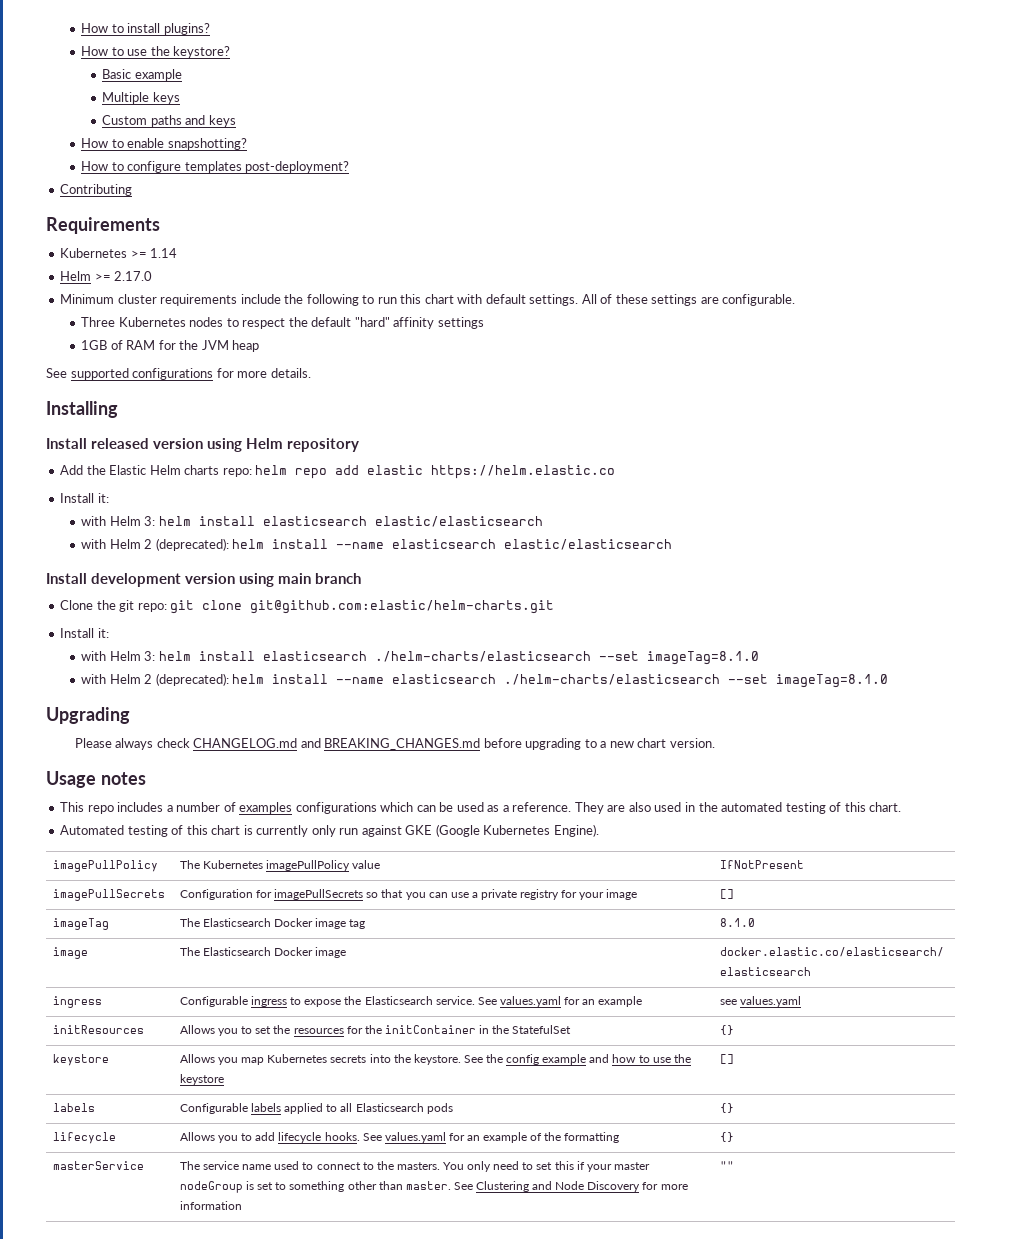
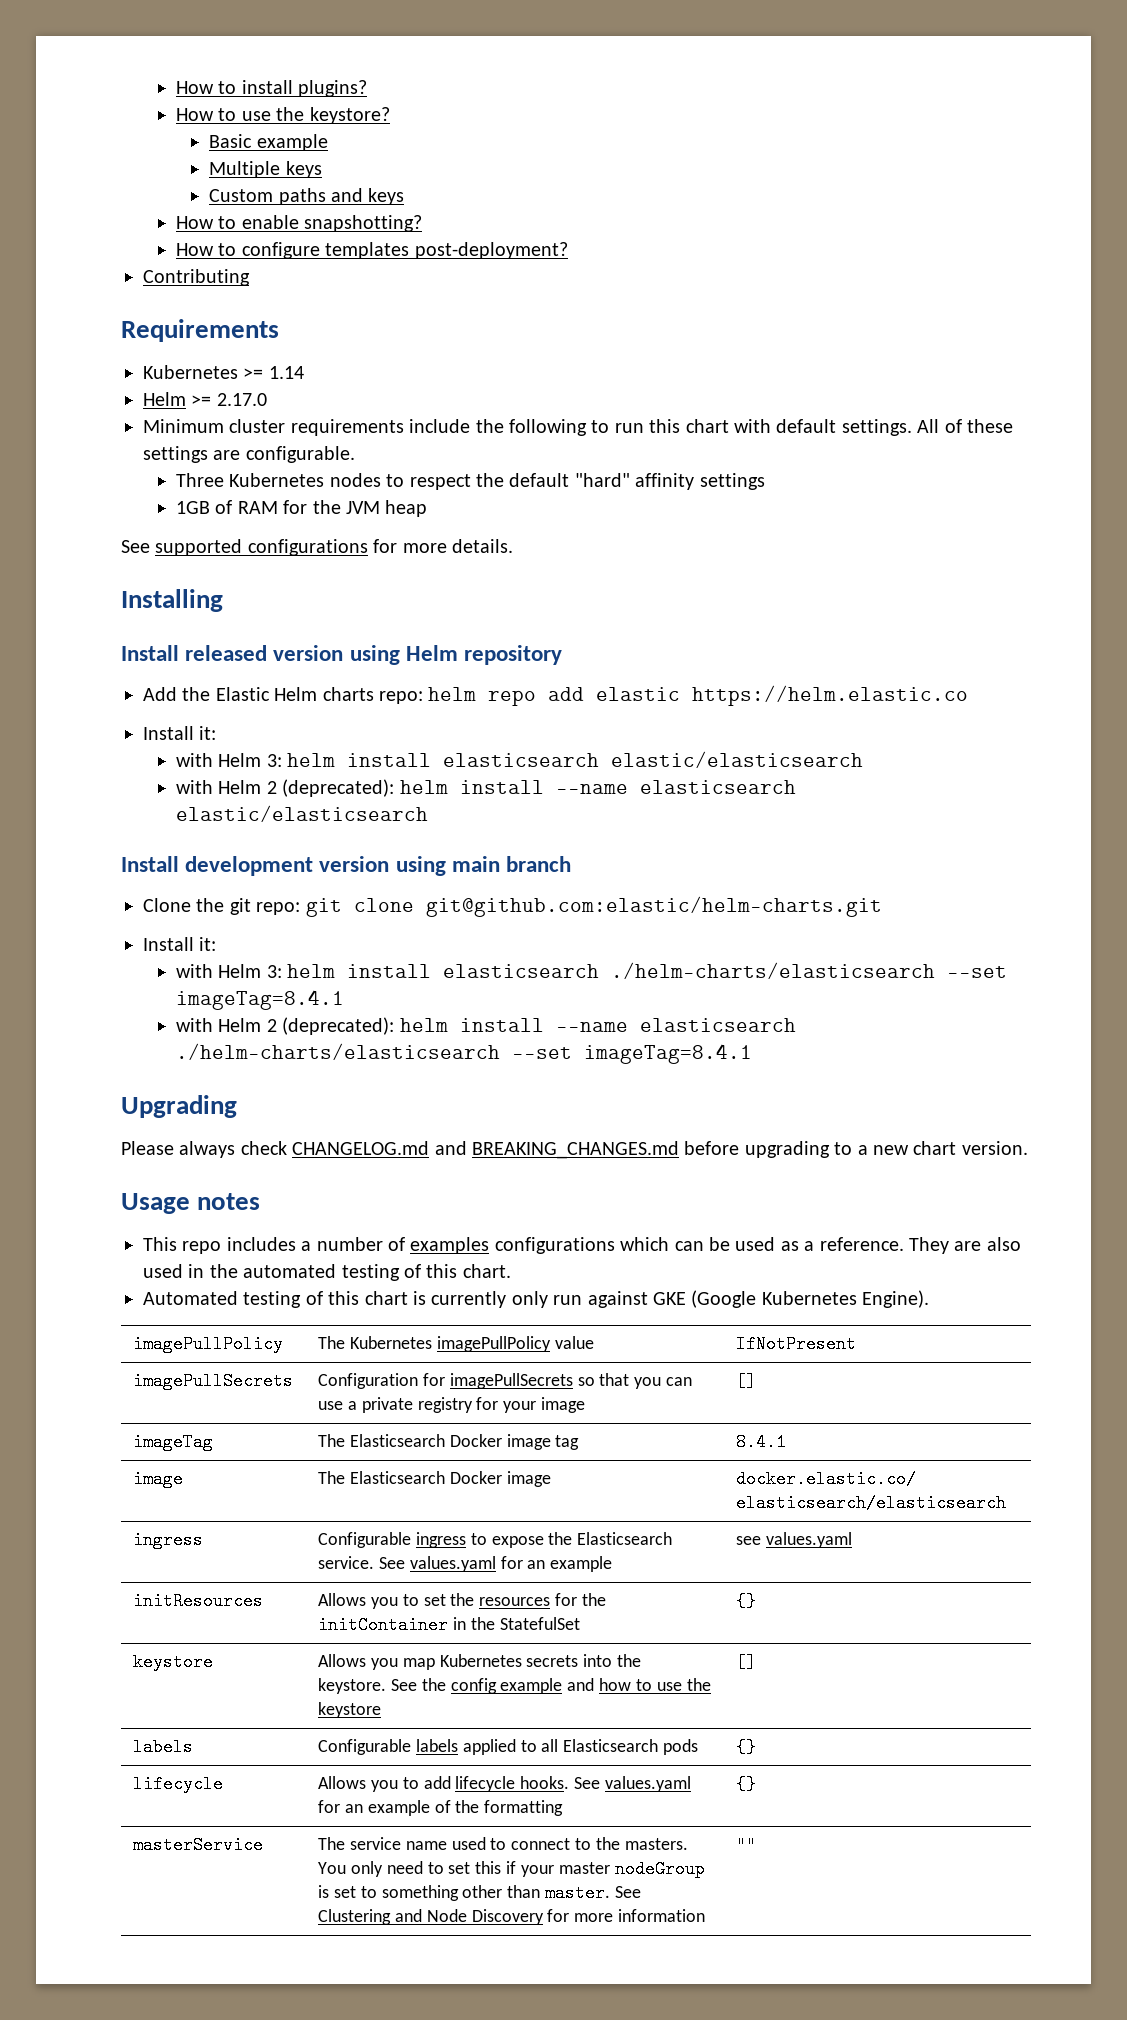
[646,651,759,665] imageTag=8.1.0 -> [176,990,345,1010] imageTag=8.4.1
[776,674,889,688] imageTag=8.1.0 -> [584,1044,753,1064] imageTag=8.4.1
[720,918,756,927] 8.1.0 -> [736,1433,787,1451] 8.4.1

